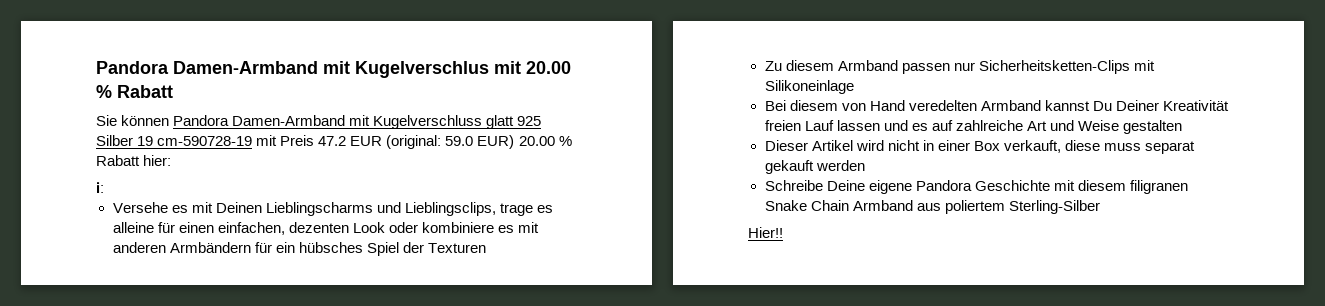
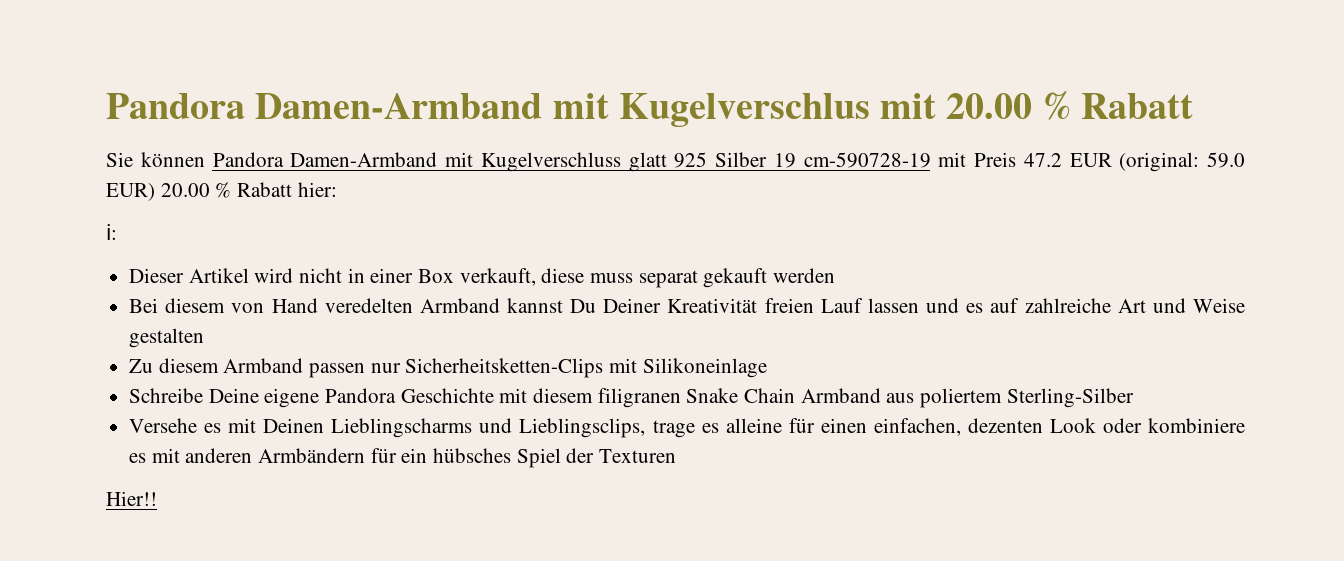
(104, 187) none -> [129,268,836,288] [129,298,1246,313] [129,328,205,348] [129,358,767,378] [129,388,1134,408] // Dieser Artikel wird nicht in einer Box verkauft, diese muss separat gekauft werden // Bei diesem von Hand veredelten Armband kannst Du Deiner Kreativität freien Lauf lassen und es auf zahlreiche Art und Weise gestalten // Zu diesem Armband passen nur Sicherheitsketten-Clips mit Silikoneinlage // Schreibe Deine eigene Pandora Geschichte mit diesem filigranen Snake Chain Armband aus poliertem Sterling-Silber
[764,60,1155,74] [764,80,854,94] [764,100,1229,111] [764,120,1182,134] [764,140,1195,154] [764,160,865,174] [764,180,1188,194] [764,200,1100,214] // Zu diesem Armband passen nur Sicherheitsketten-Clips mit Silikoneinlage // Bei diesem von Hand veredelten Armband kannst Du Deiner Kreativität freien Lauf lassen und es auf zahlreiche Art und Weise gestalten // Dieser Artikel wird nicht in einer Box verkauft, diese muss separat gekauft werden // Schreibe Deine eigene Pandora Geschichte mit diesem filigranen Snake Chain Armband aus poliertem Sterling-Silber -> (677, 456) none

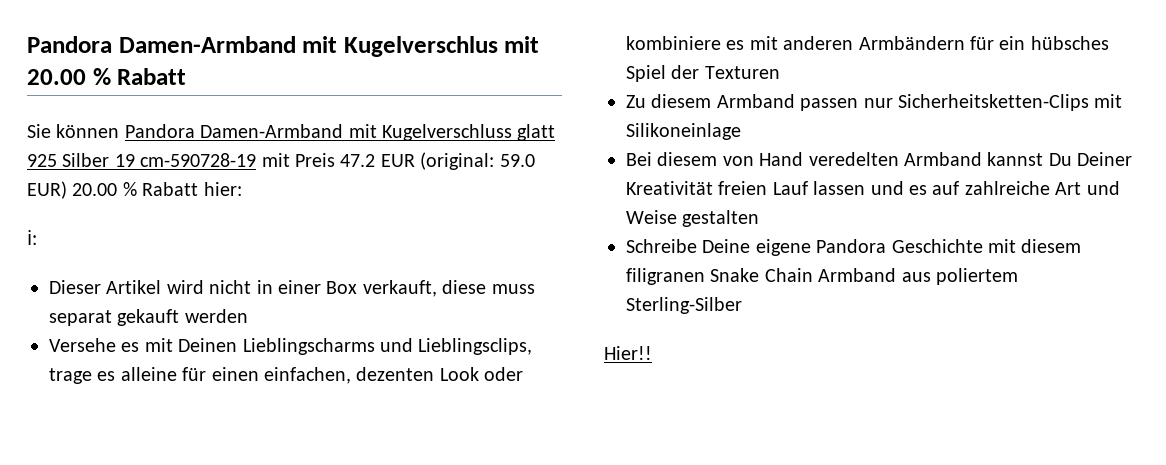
[129,298,1246,313] [129,328,205,348] [129,358,767,378] [129,388,1134,408] // Bei diesem von Hand veredelten Armband kannst Du Deiner Kreativität freien Lauf lassen und es auf zahlreiche Art und Weise gestalten // Zu diesem Armband passen nur Sicherheitsketten-Clips mit Silikoneinlage // Schreibe Deine eigene Pandora Geschichte mit diesem filigranen Snake Chain Armband aus poliertem Sterling-Silber -> (248, 316) none
(677, 456) none -> [626,94,1123,111] [626,123,741,140] [626,152,1133,166] [626,181,1120,195] [626,210,760,227] [626,239,1082,256] [626,268,1018,285] [626,297,742,314] // Zu diesem Armband passen nur Sicherheitsketten-Clips mit Silikoneinlage // Bei diesem von Hand veredelten Armband kannst Du Deiner Kreativität freien Lauf lassen und es auf zahlreiche Art und Weise gestalten // Schreibe Deine eigene Pandora Geschichte mit diesem filigranen Snake Chain Armband aus poliertem Sterling-Silber

